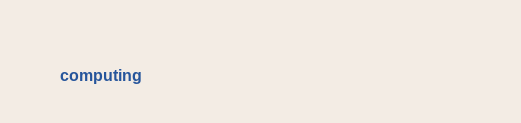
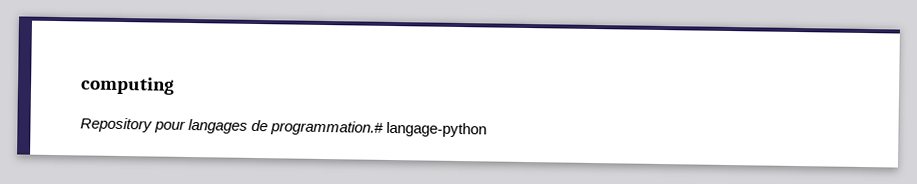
(142, 76) none -> [80,117,488,138] // Repository pour langages de programmation.# langage-python

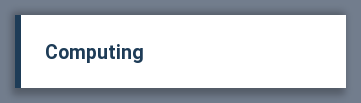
[80,76,175,95] [80,117,488,138] computing // Repository pour langages de programmation.# langage-python -> [45,44,144,63] Computing

